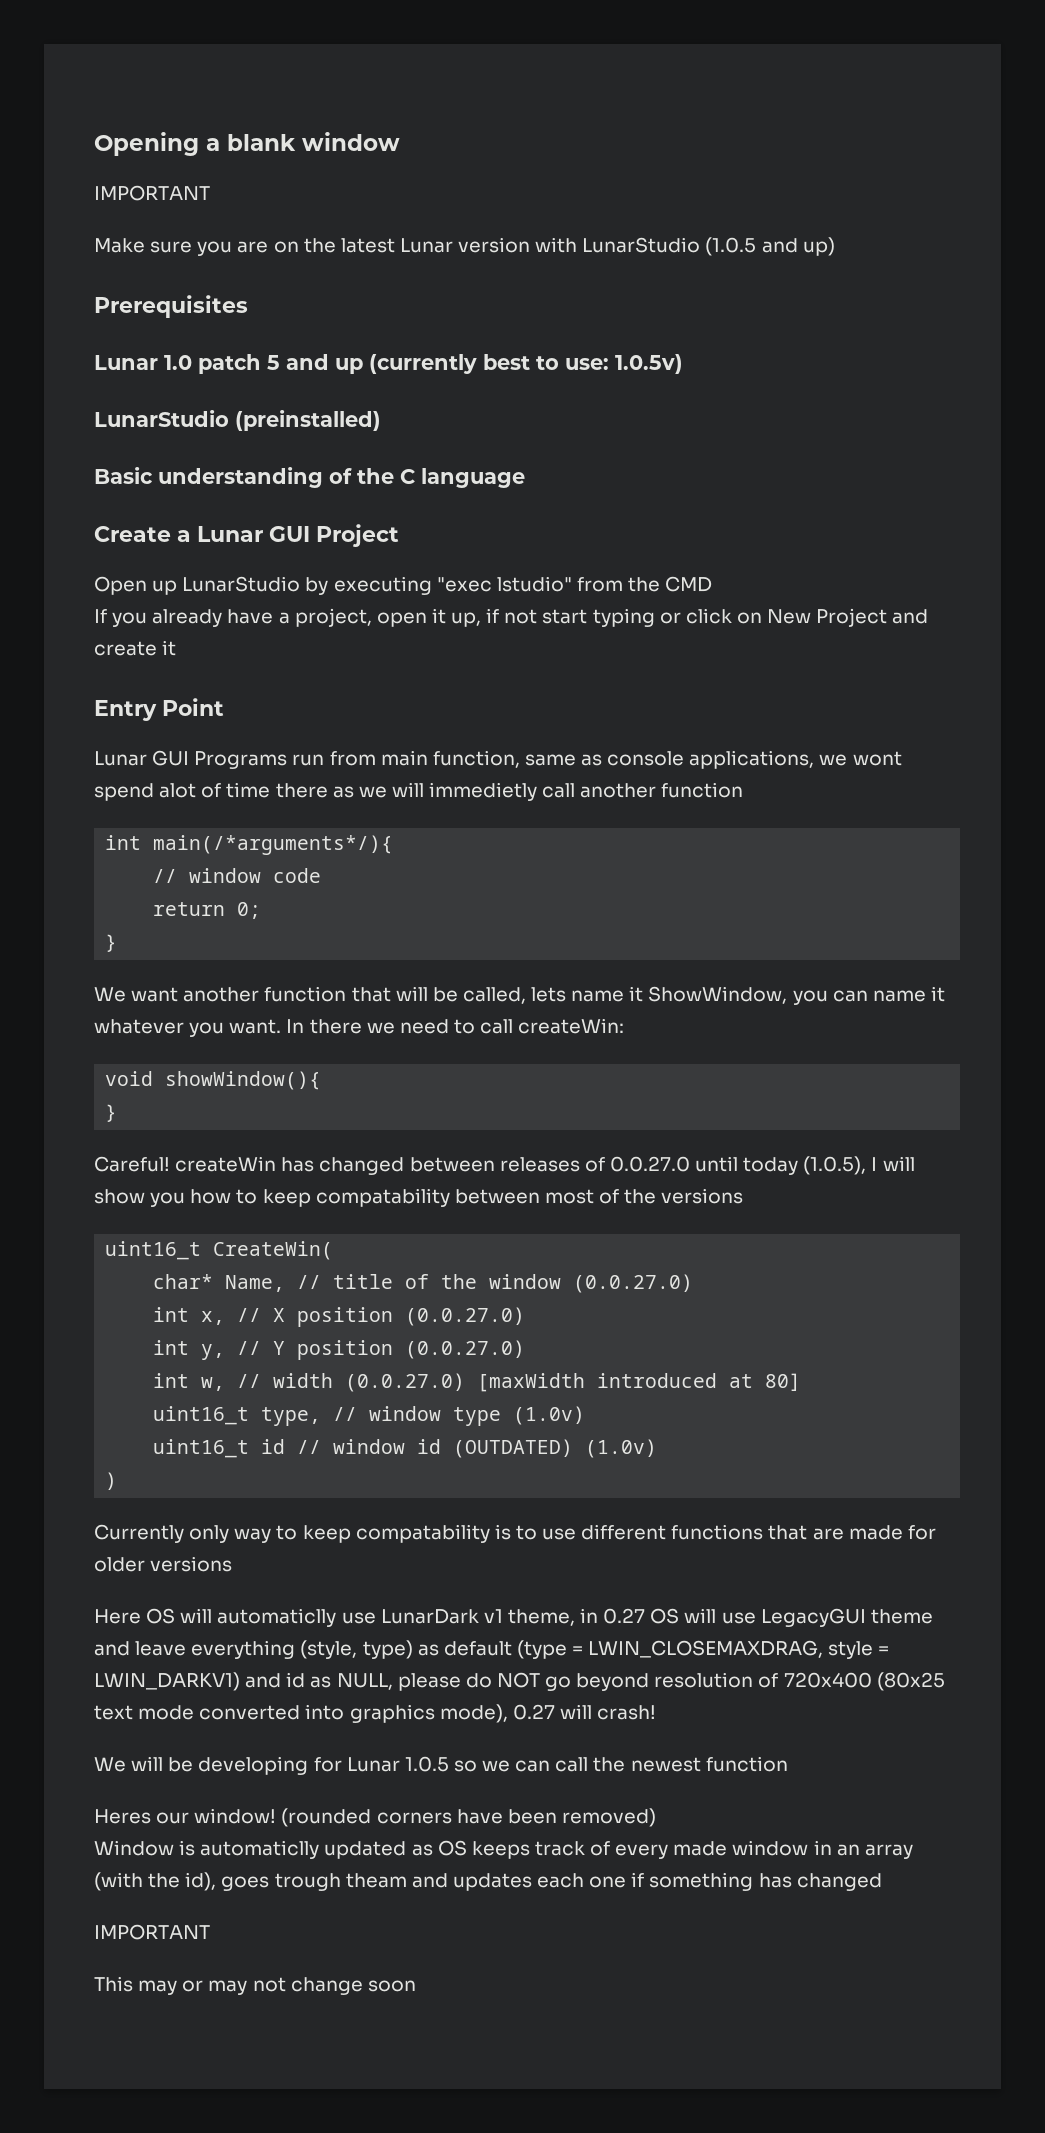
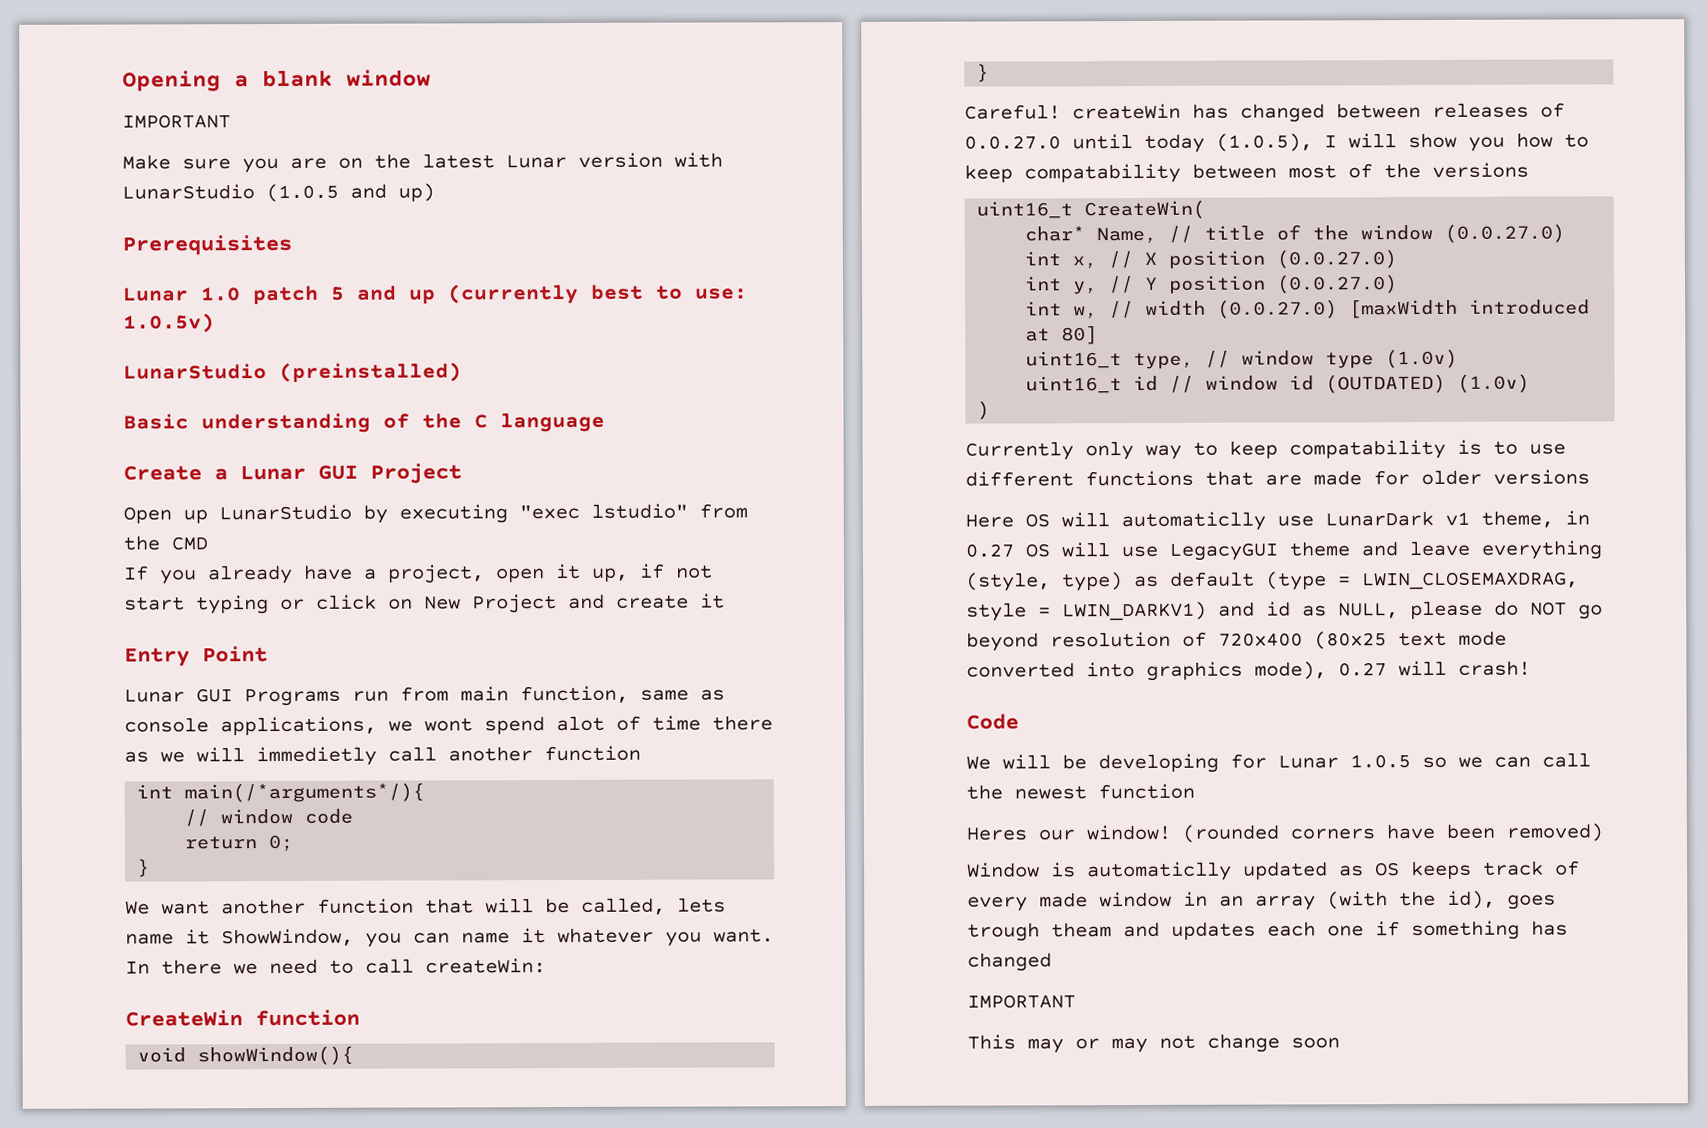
(625, 1026) none -> [125,1009,360,1027] // CreateWin function
(657, 1712) none -> [966,713,1019,730] // Code

